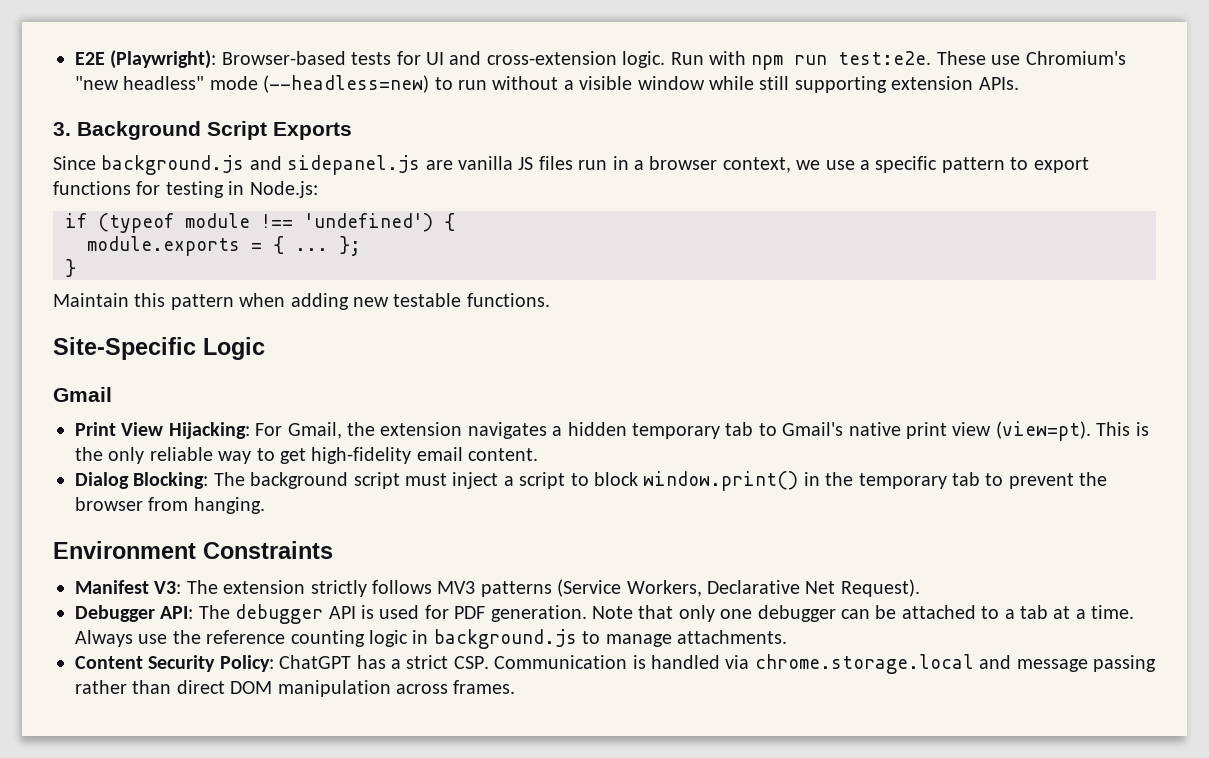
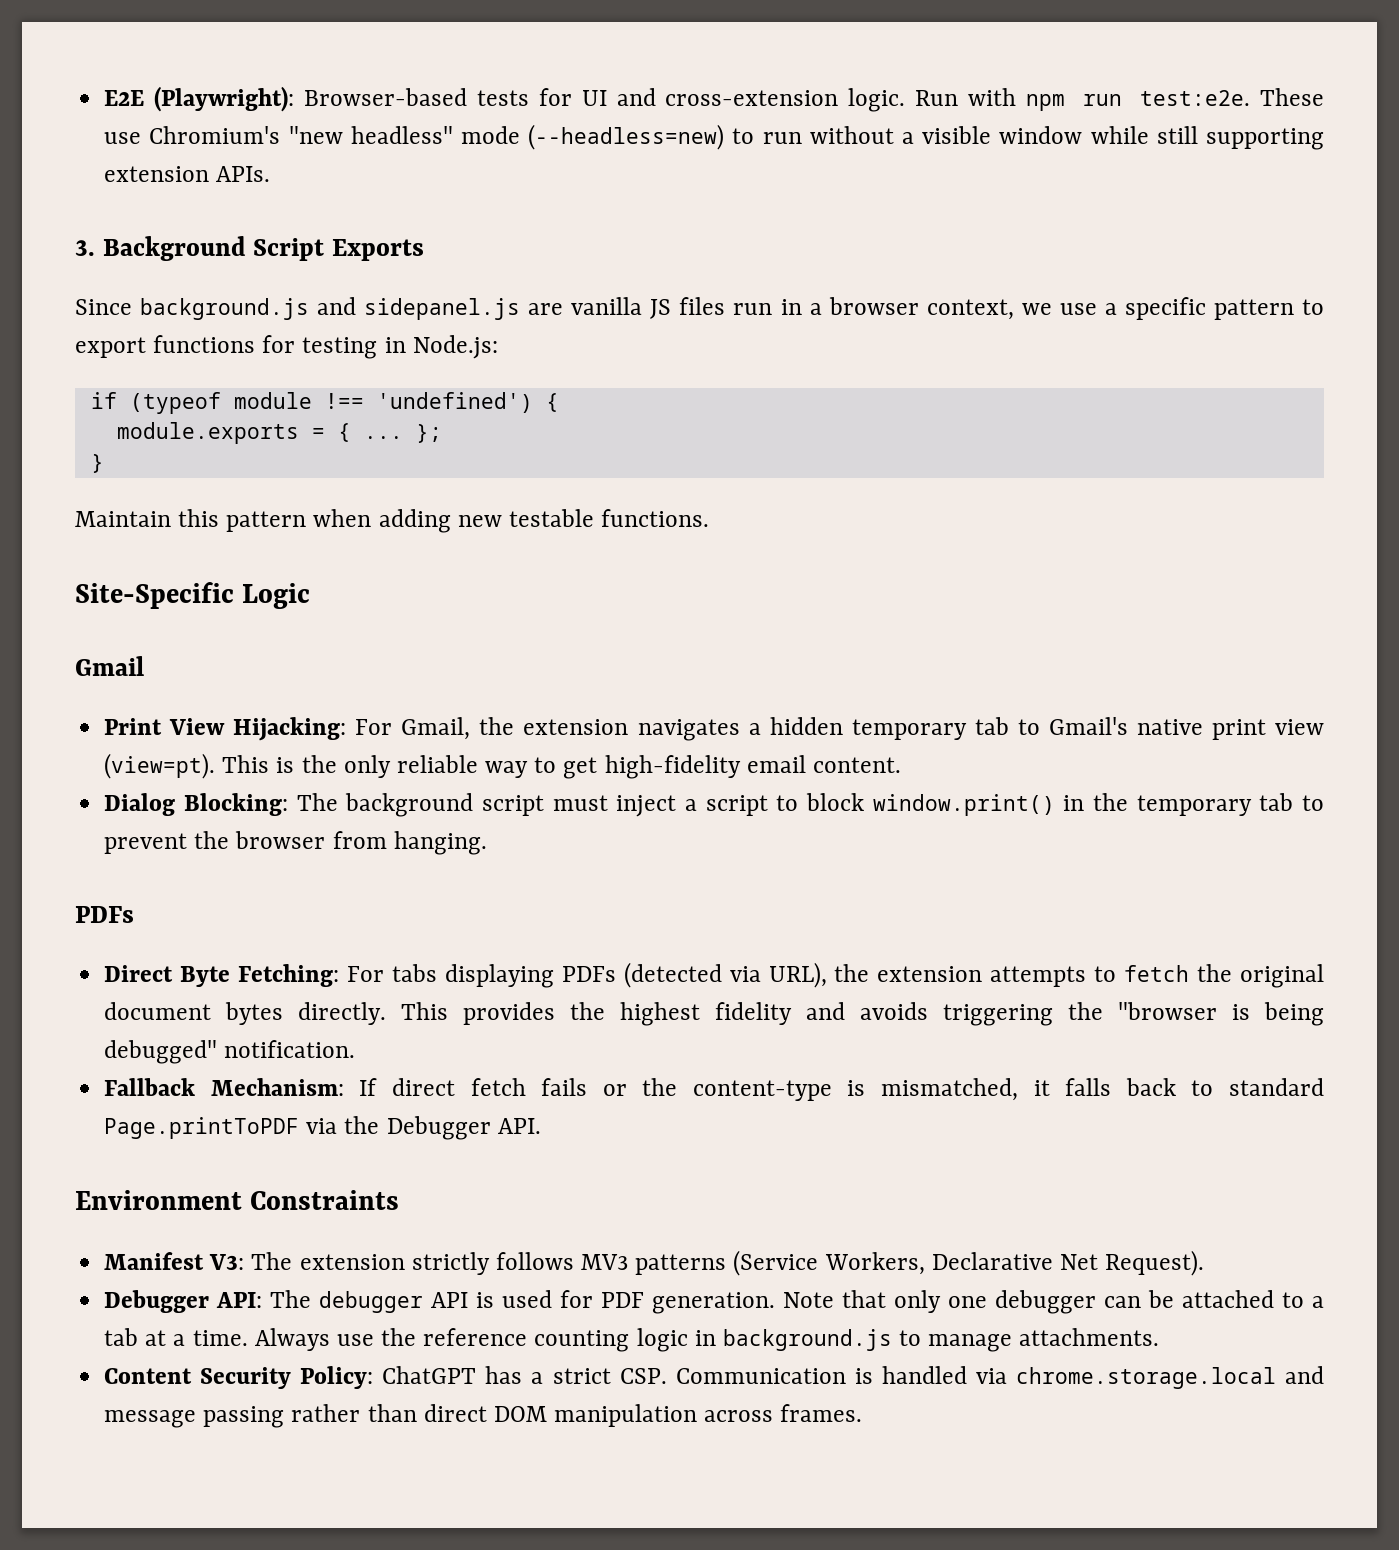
(265, 505) none -> [75,906,134,923] [104,962,1324,988] [104,1002,1324,1026] [104,1040,356,1064] [104,1078,1324,1101] [104,1116,541,1140] // PDFs // Direct Byte Fetching: For tabs displaying PDFs (detected via URL), the extension attempts to fetch the original document bytes directly. This provides the highest fidelity and avoids triggering the "browser is being debugged" notification. // Fallback Mechanism: If direct fetch fails or the content-type is mismatched, it falls back to standard Page.printToPDF via the Debugger API.

